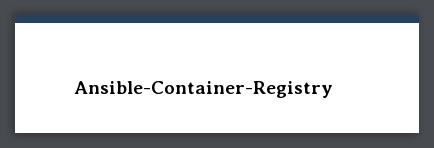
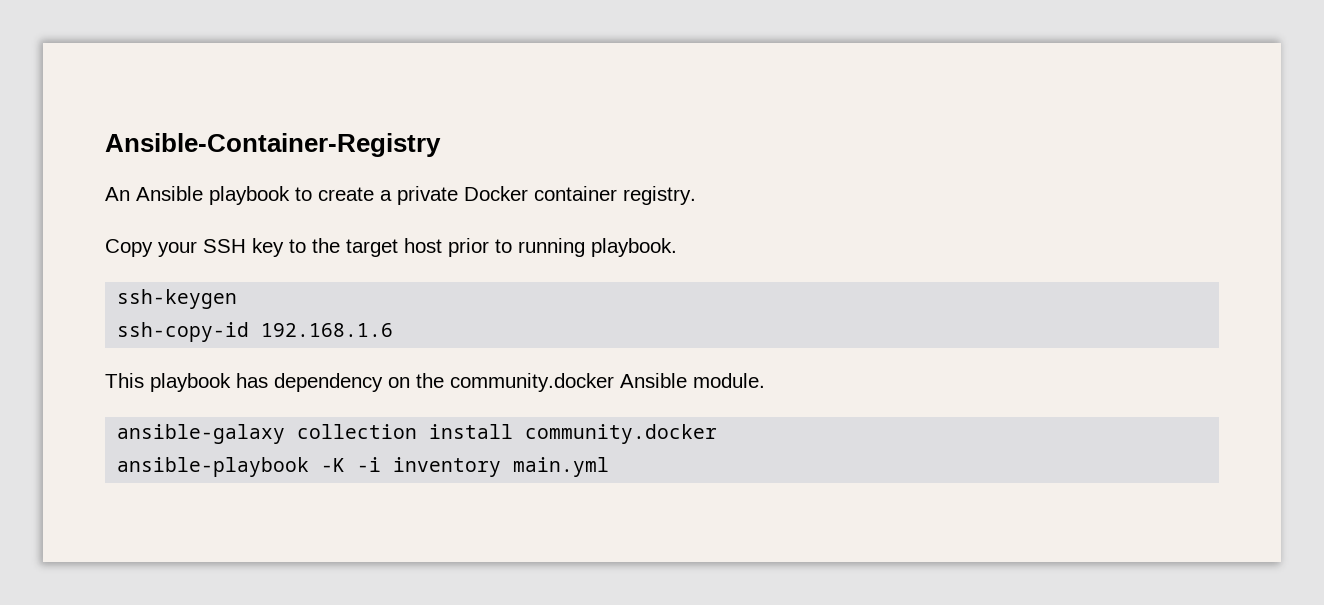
(333, 89) none -> [105,186,696,205] [105,238,677,257] [117,289,238,309] [117,322,394,342] [105,373,765,392] [117,424,718,444] [117,457,610,477] // An Ansible playbook to create a private Docker container registry. // Copy your SSH key to the target host prior to running playbook. // ssh-keygen // ssh-copy-id 192.168.1.6 // This playbook has dependency on the community.docker Ansible module. // ansible-galaxy collection install community.docker // ansible-playbook -K -i inventory main.yml

